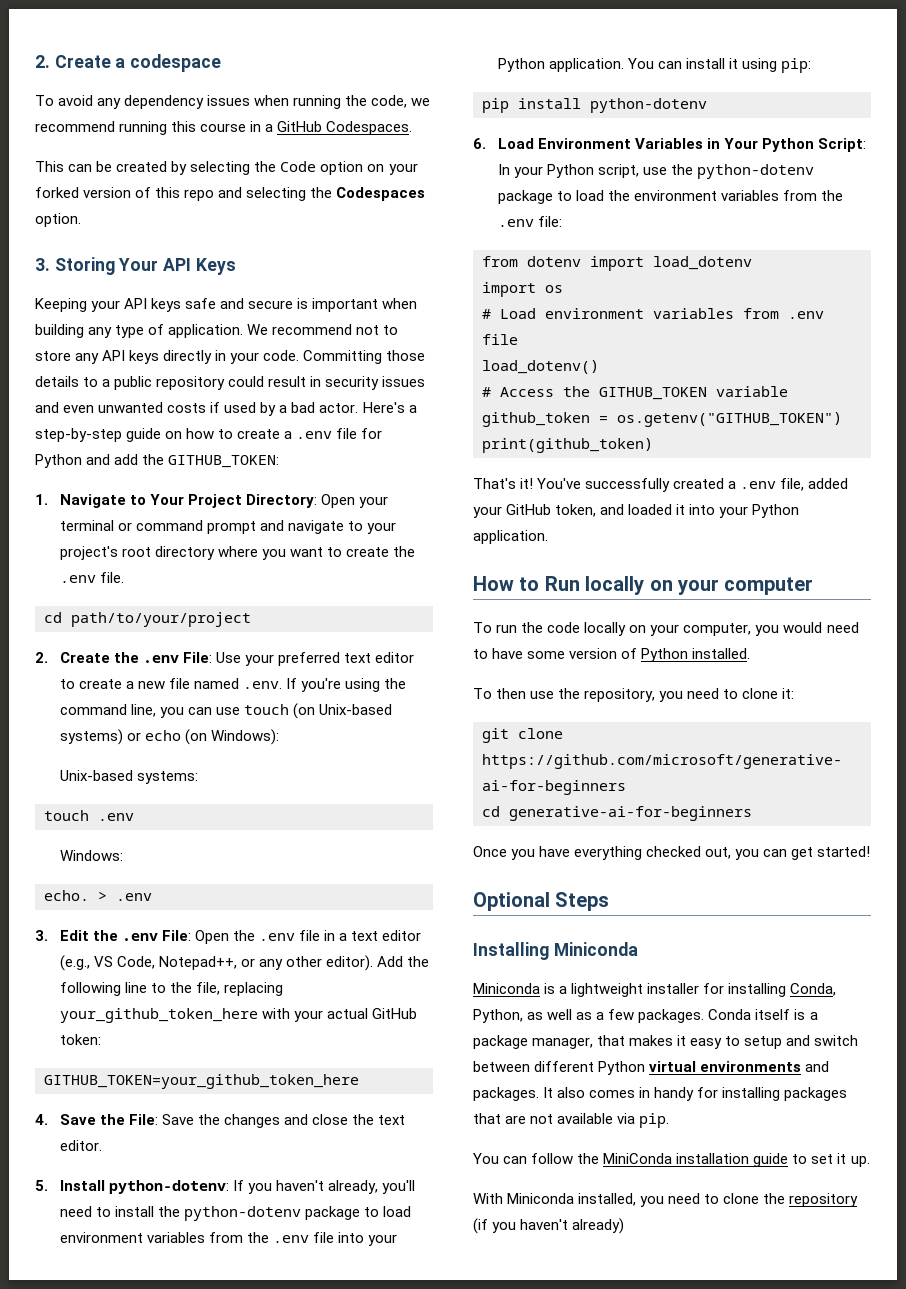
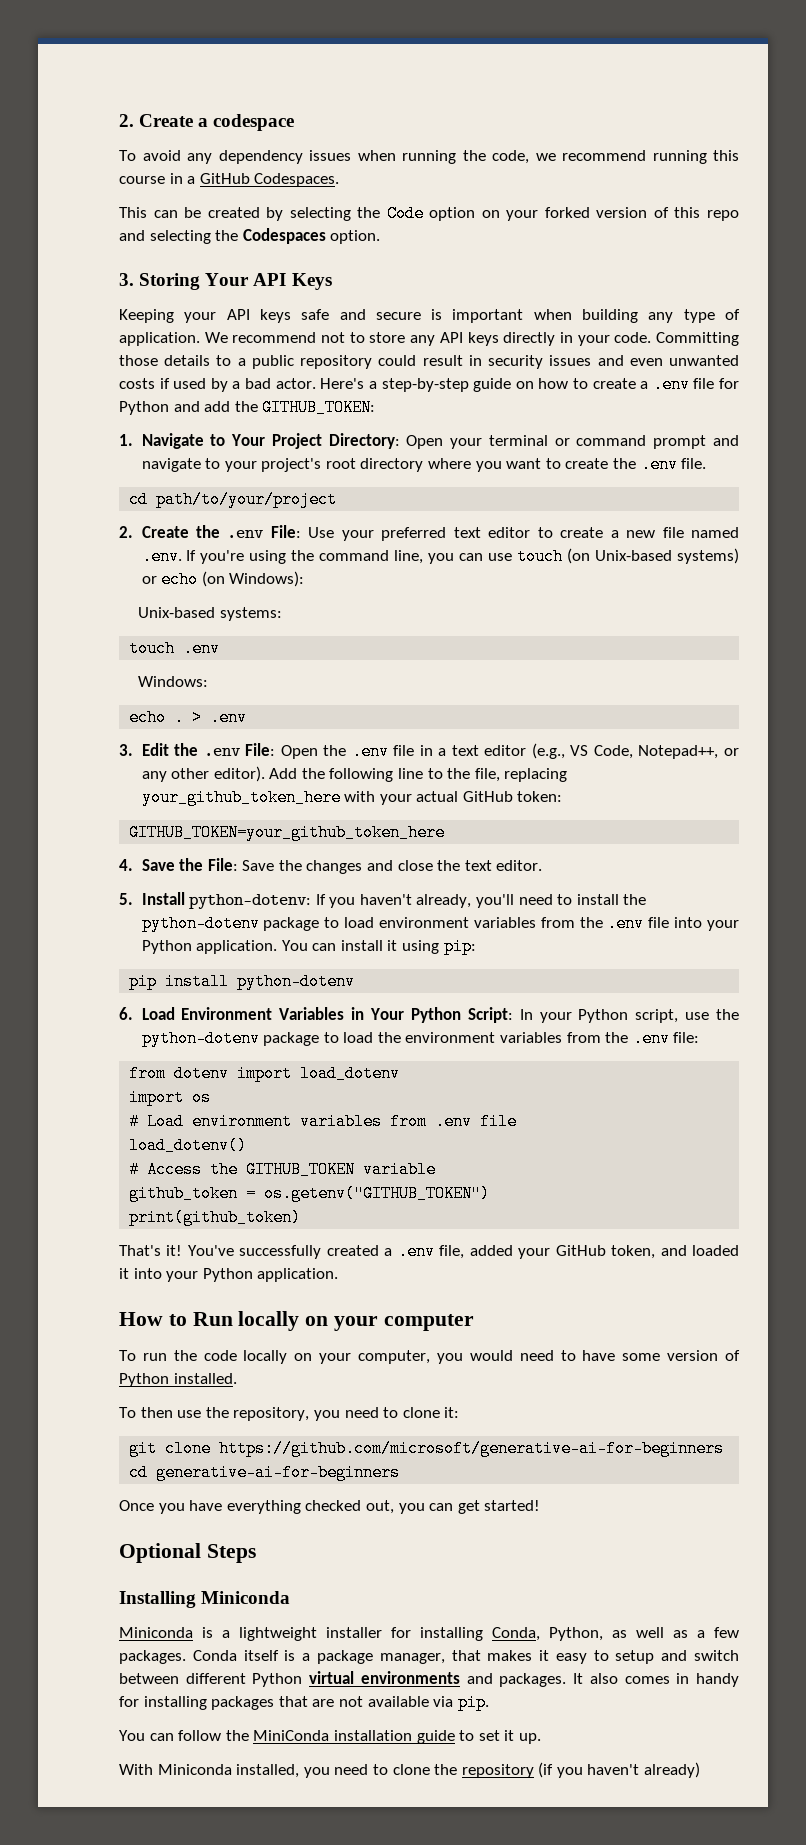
[44,890,89,901] echo. -> [129,709,185,726] echo .

